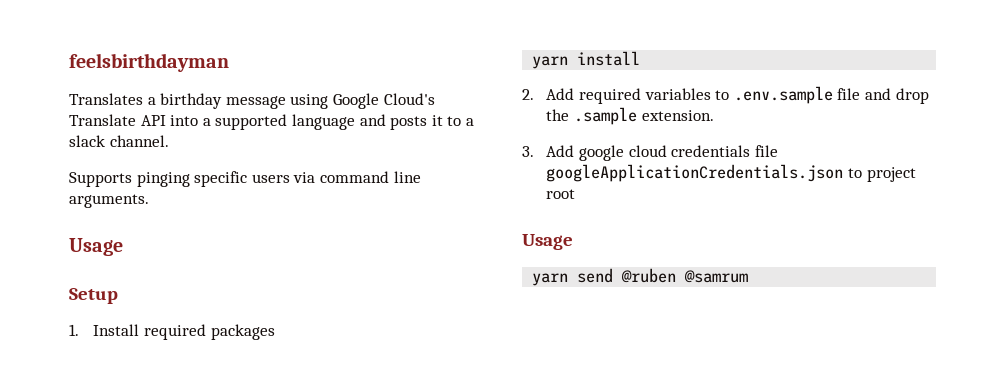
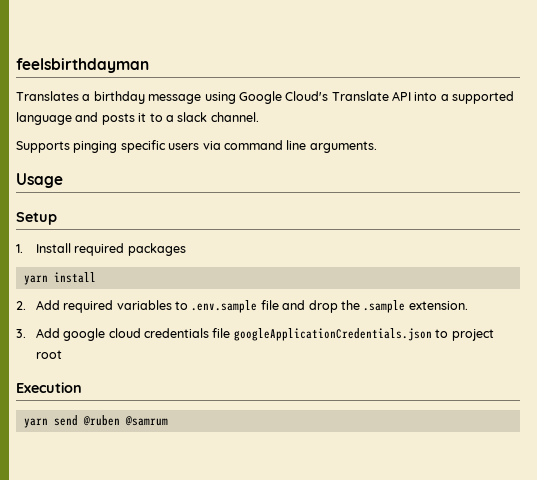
[522,234,573,250] Usage -> [16,382,82,393] Execution

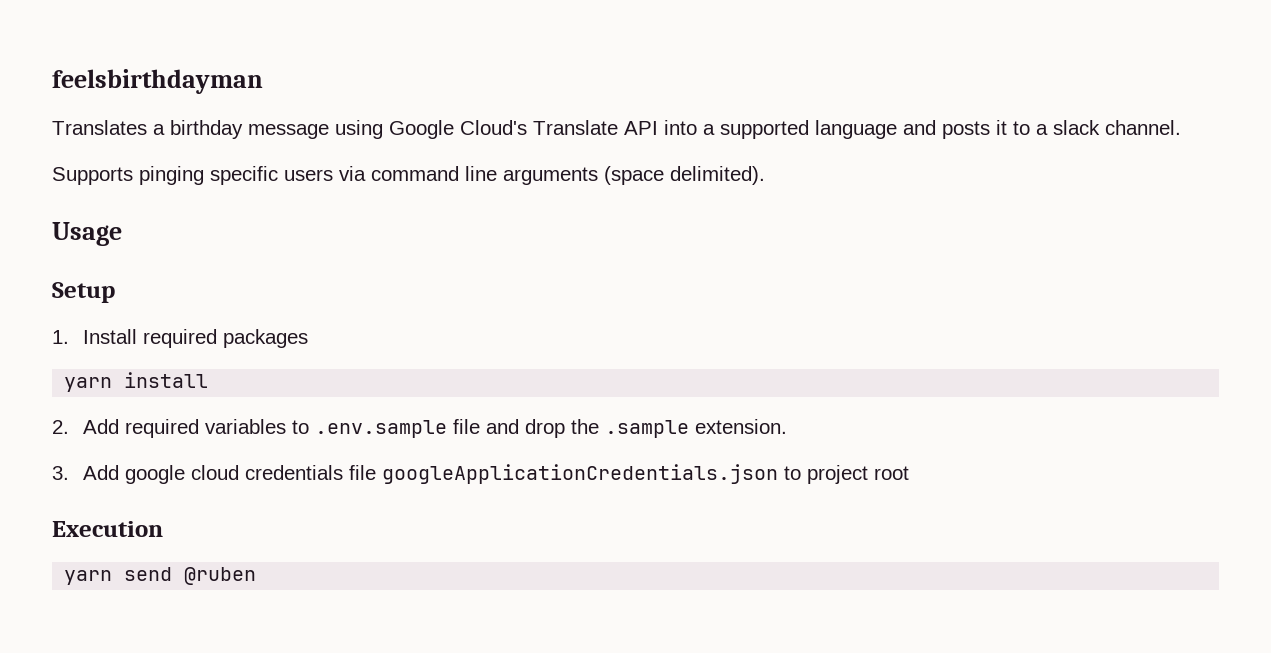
[309,141,377,153] arguments. -> [503,166,765,185] arguments (space delimited).
[124,416,168,426] @samrum -> (257, 576) none

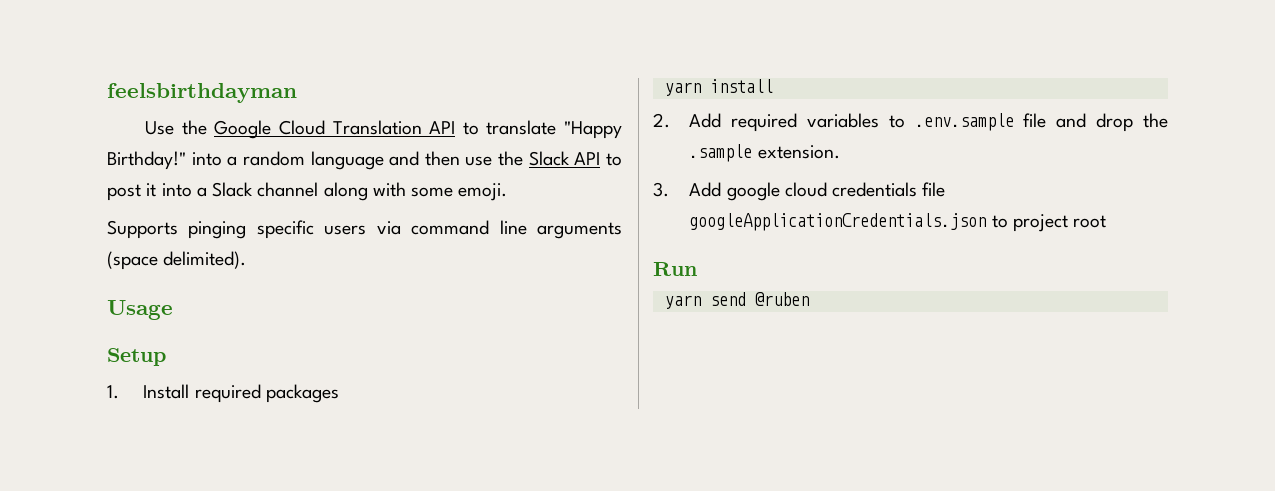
[52,120,809,139] Translates a birthday message using Google Cloud's Translate API into a supported -> [145,120,622,139] [107,151,305,170] Use the Google Cloud Translation API to translate "Happy Birthday!" into a random
[942,120,1181,139] posts it to a slack channel. -> [424,151,622,166] [107,182,508,201] then use the Slack API to post it into a Slack channel along with some emoji.
[52,521,163,537] Execution -> [653,262,697,276] Run

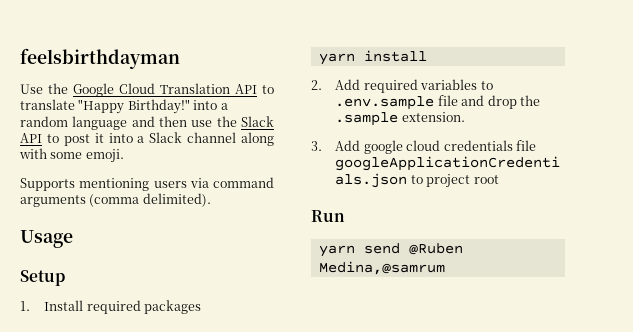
[188,220,314,239] pinging specific -> [79,178,150,191] mentioning
[499,220,622,239] [107,251,158,270] line arguments (space -> [20,194,140,207] arguments (comma
[754,292,809,306] @ruben -> [408,243,463,255] [318,261,445,275] @Ruben Medina,@samrum

